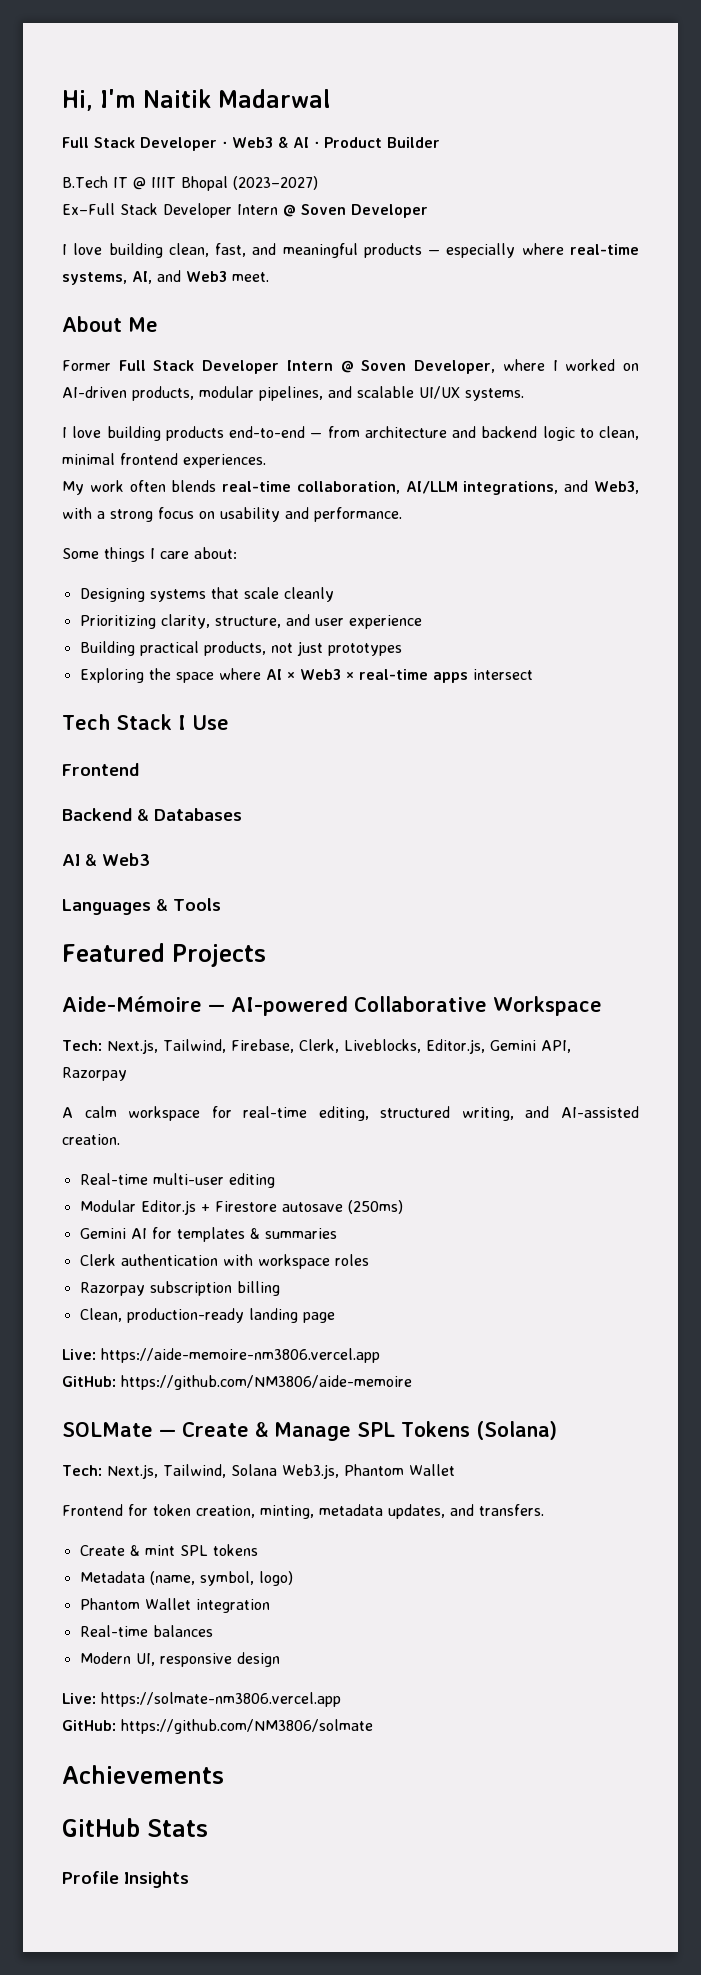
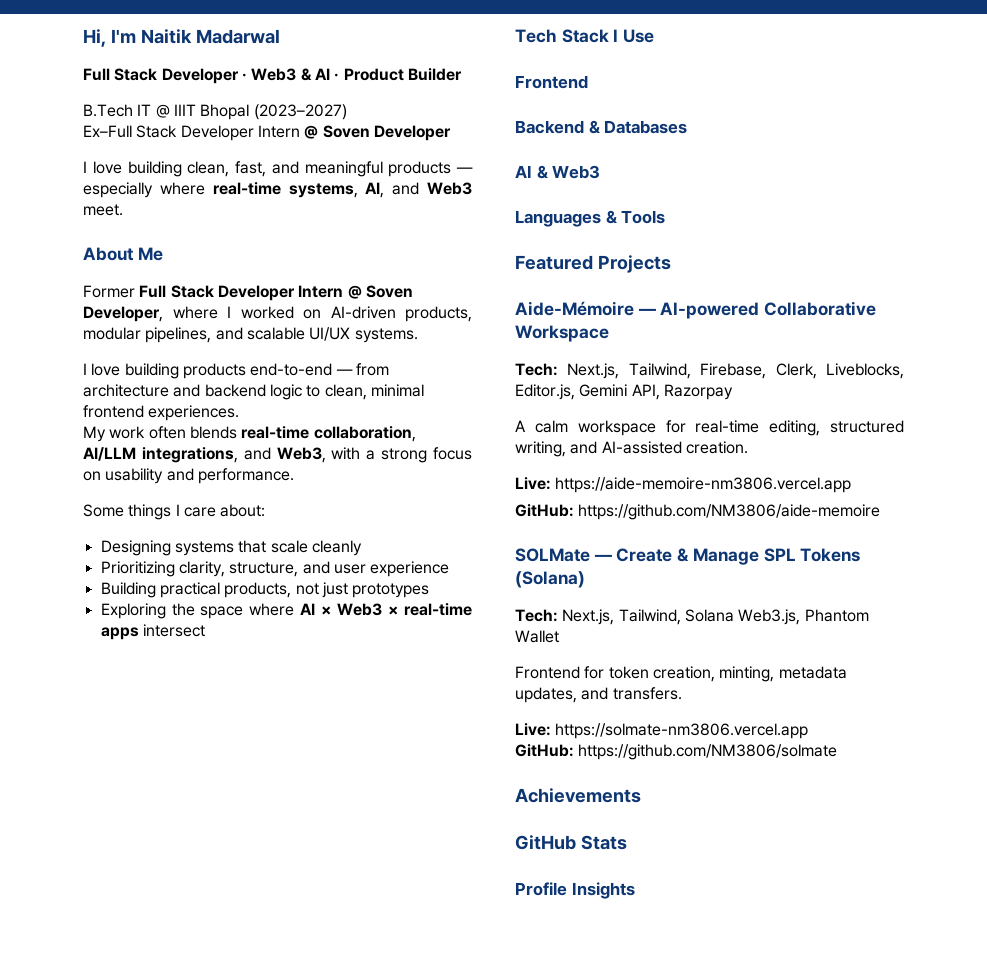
[79,1173,275,1188] [79,1200,403,1215] [79,1227,337,1242] [79,1254,369,1269] [79,1281,280,1296] [79,1308,335,1323] // Real-time multi-user editing // Modular Editor.js + Firestore autosave (250ms) // Gemini AI for templates & summaries // Clerk authentication with workspace roles // Razorpay subscription billing // Clean, production-ready landing page -> (748, 447) none
[79,1544,258,1556] [79,1571,293,1586] [79,1598,270,1613] [79,1625,213,1637] [79,1652,280,1667] // Create & mint SPL tokens // Metadata (name, symbol, logo) // Phantom Wallet integration // Real-time balances // Modern UI, responsive design -> (682, 693) none

